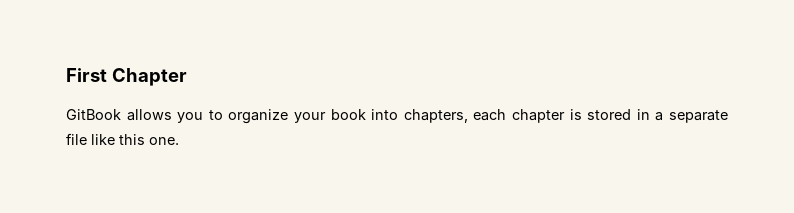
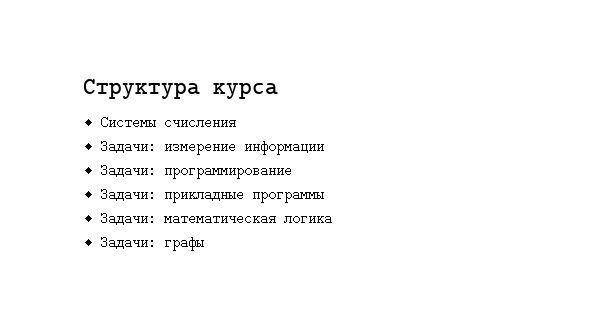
[66,68,187,86] [66,109,729,124] [66,133,179,145] First Chapter // GitBook allows you to organize your book into chapters, each chapter is stored in a separate file like this one. -> [83,79,278,99] [100,114,237,130] [100,138,325,155] [100,162,293,179] [100,186,325,203] [100,210,333,226] [100,234,205,251] Структура курса // Системы счисления // Задачи: измерение информации // Задачи: программирование // Задачи: прикладные программы // Задачи: математическая логика // Задачи: графы

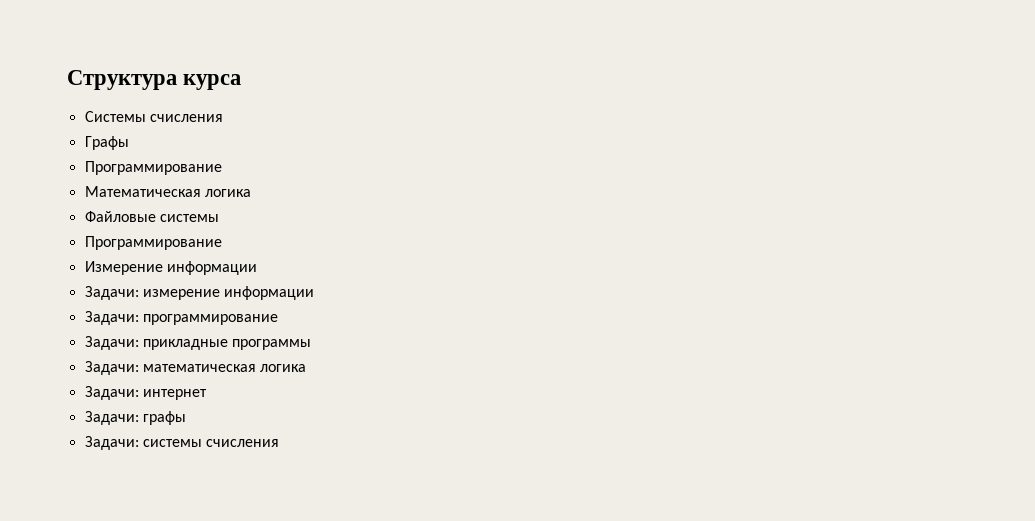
(237, 122) none -> [84,136,129,150] [84,161,222,175] [84,186,251,197] [84,211,219,222] [84,236,222,250] [84,261,257,275] // Графы // Программирование // Математическая логика // Файловые системы // Программирование // Измерение информации
(333, 218) none -> [84,386,207,400] // Задачи: интернет
(205, 242) none -> [84,436,280,450] // Задачи: системы счисления

